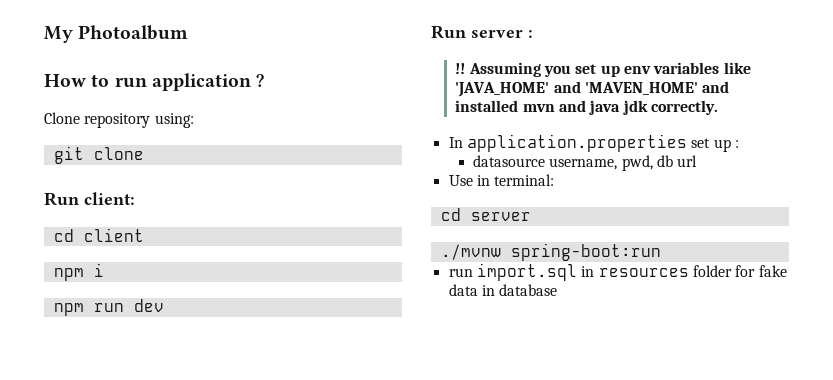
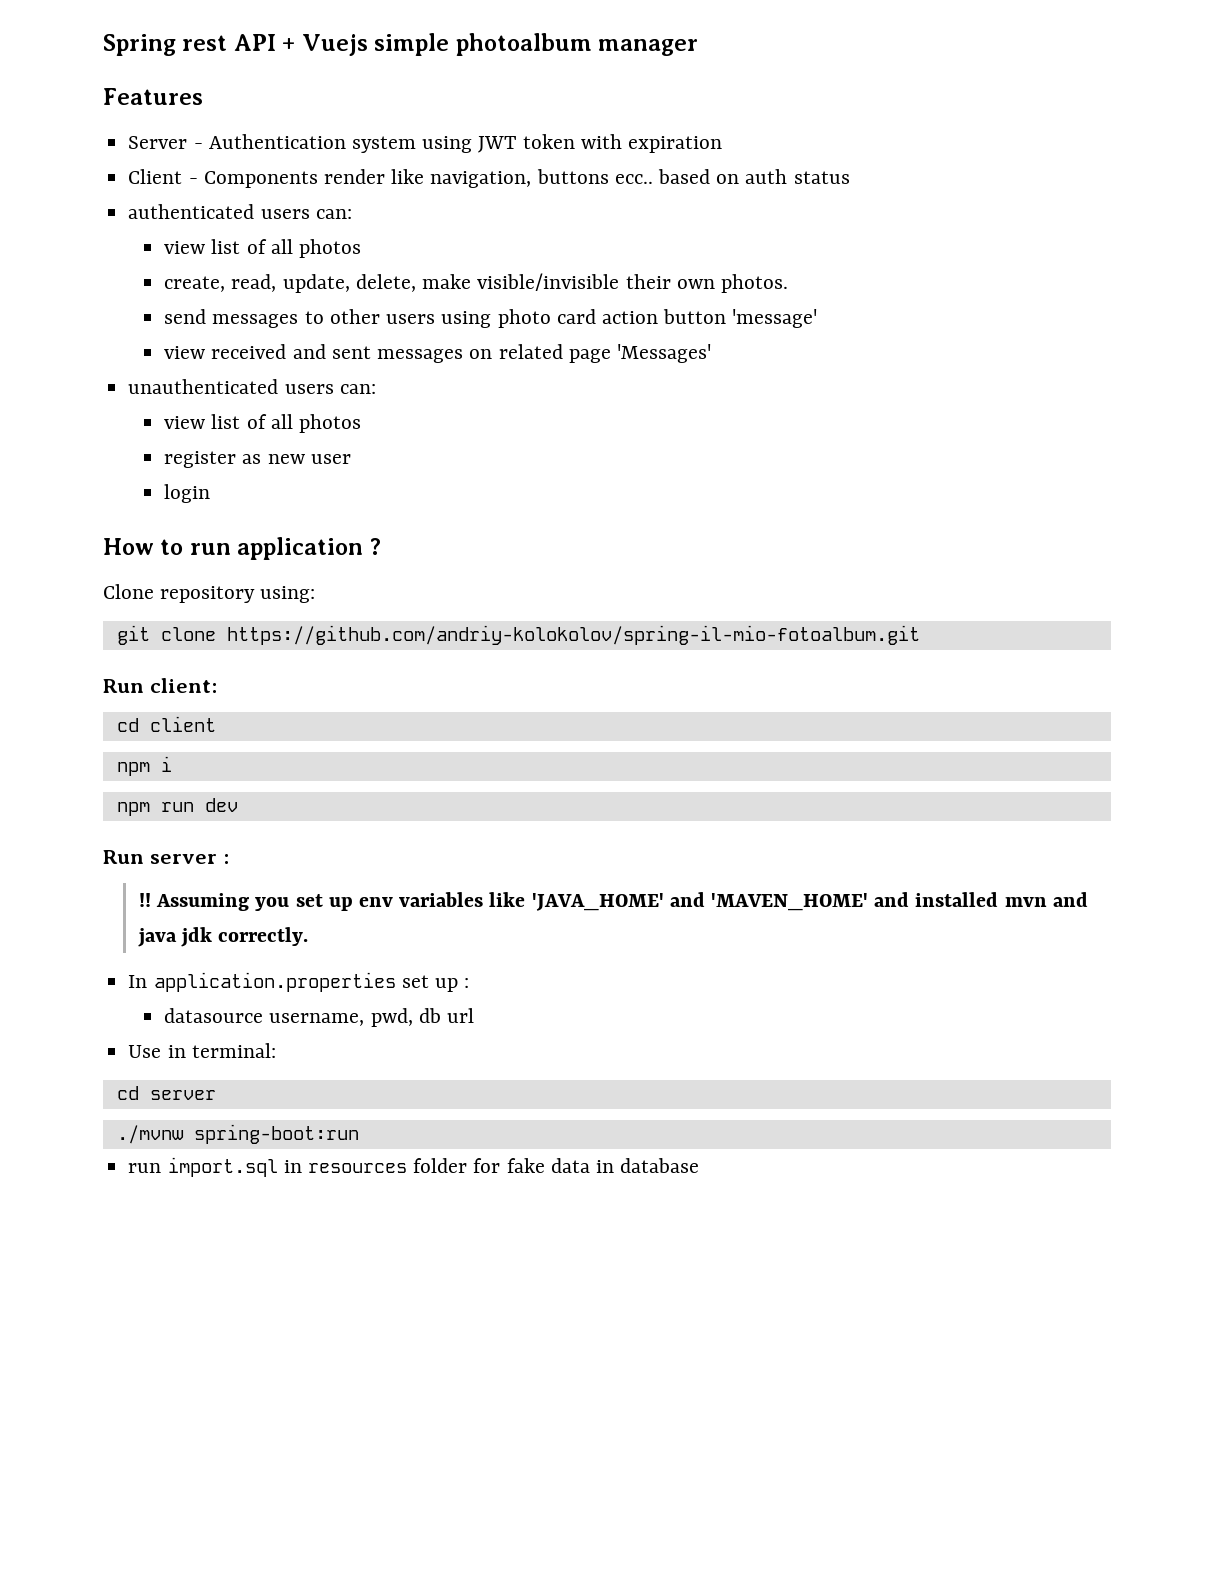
[44,25,189,43] My Photoalbum -> [103,33,699,56] [103,88,203,105] [128,134,722,153] [128,169,850,188] [128,204,352,219] [164,239,362,258] [164,273,788,293] [164,309,818,328] [164,344,711,363] [128,379,376,394] [164,414,362,433] [164,451,351,468] [164,484,211,503] Spring rest API + Vuejs simple photoalbum manager // Features // Server - Authentication system using JWT token with expiration // Client - Components render like navigation, buttons ecc.. based on auth status // authenticated users can: // view list of all photos // create, read, update, delete, make visible/invisible their own photos. // send messages to other users using photo card action button 'message' // view received and sent messages on related page 'Messages' // unauthenticated users can: // view list of all photos // register as new user // login
(144, 153) none -> [226,625,920,645] https://github.com/andriy-kolokolov/spring-il-mio-fotoalbum.git

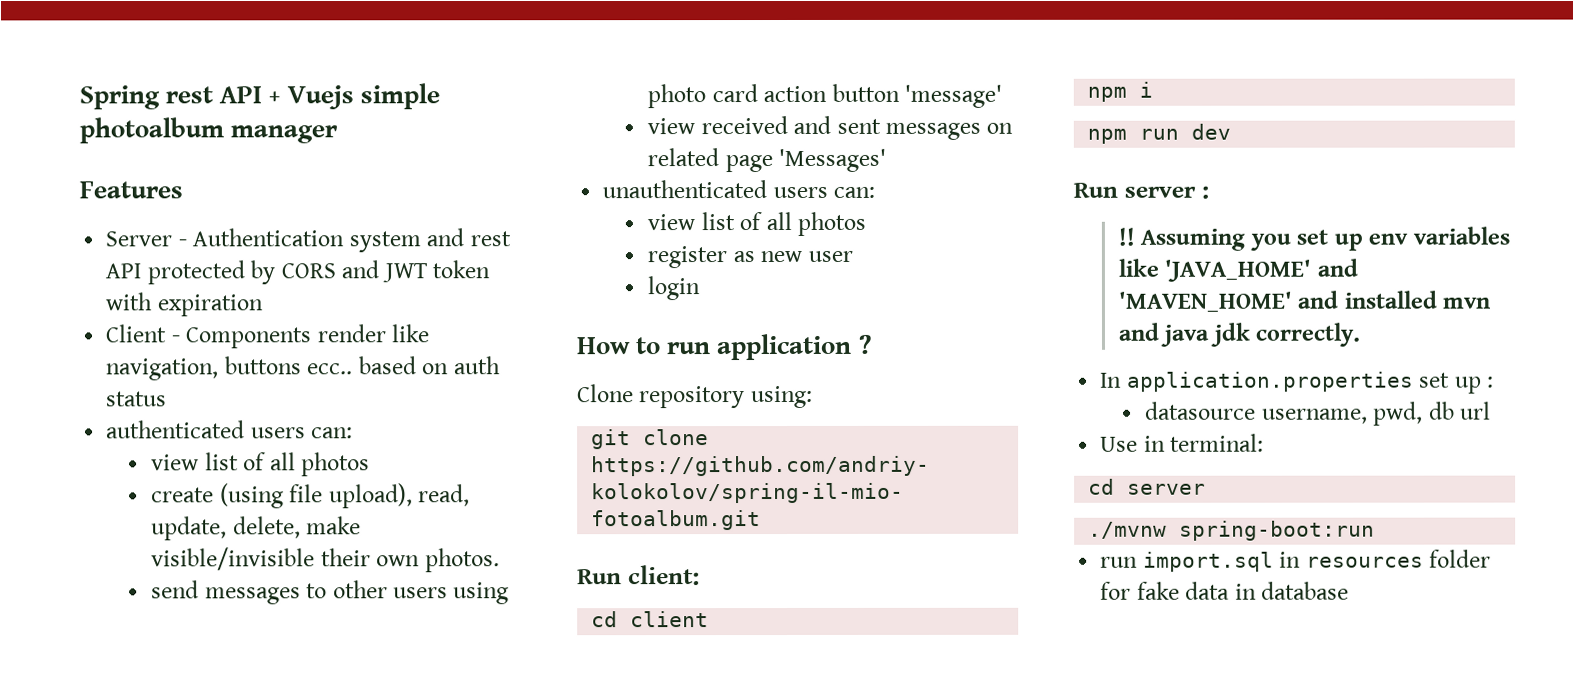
[422,136,473,153] using -> [426,228,511,247] [105,260,380,285] and rest API protected by CORS and
[164,276,226,292] create, -> [151,483,413,509] create (using file upload),

